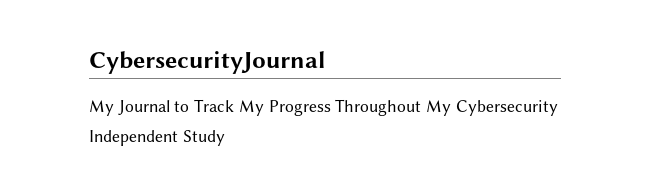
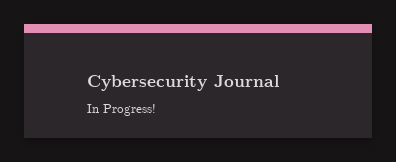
[89,51,325,74] [89,99,558,116] [89,130,225,146] CybersecurityJournal // My Journal to Track My Progress Throughout My Cybersecurity Independent Study -> [87,75,279,91] [87,104,156,116] Cybersecurity Journal // In Progress!

